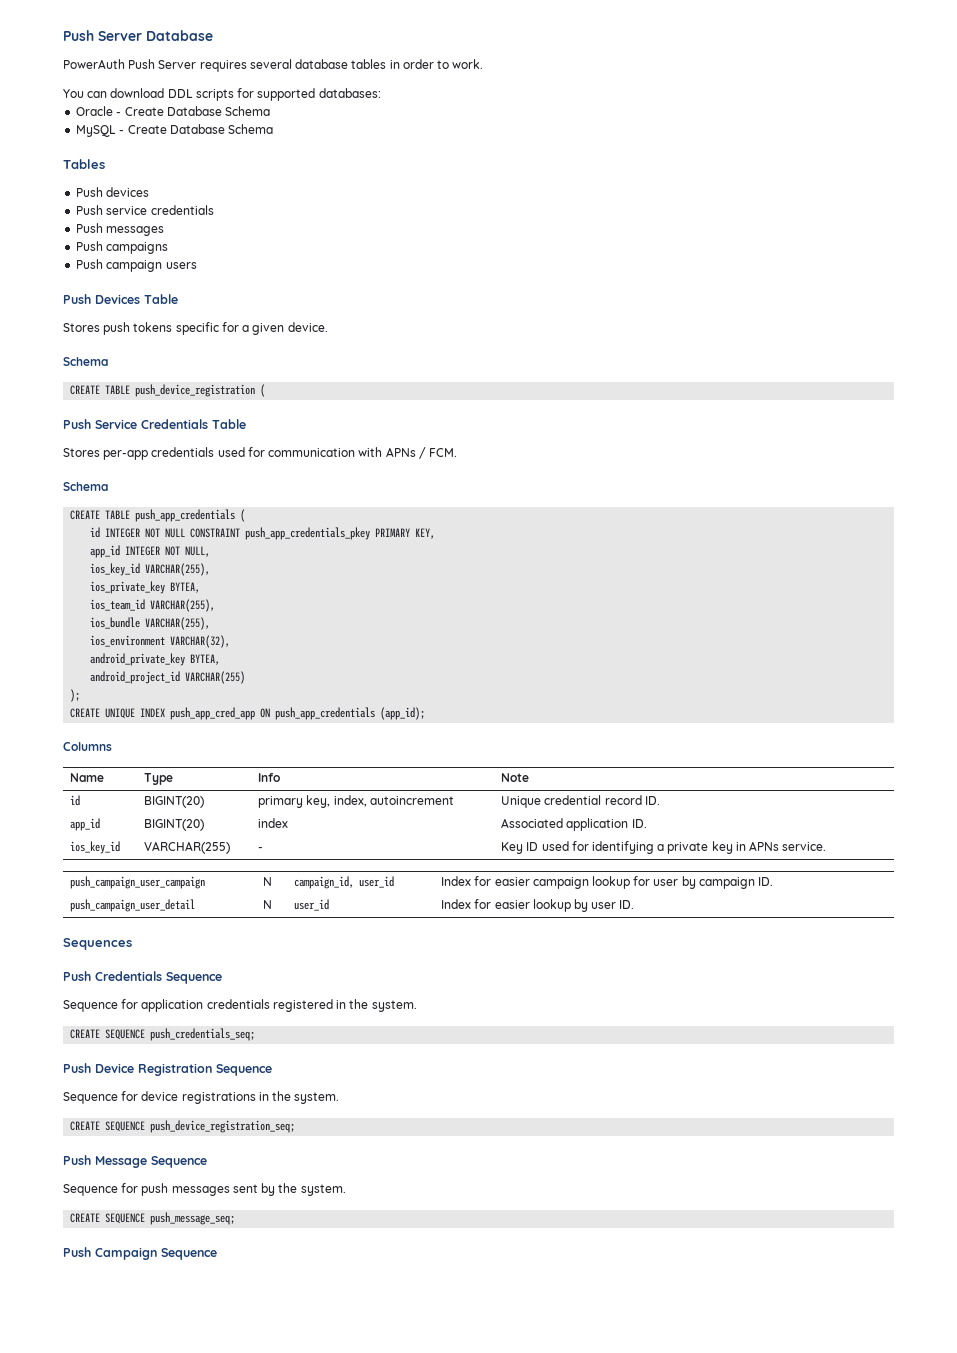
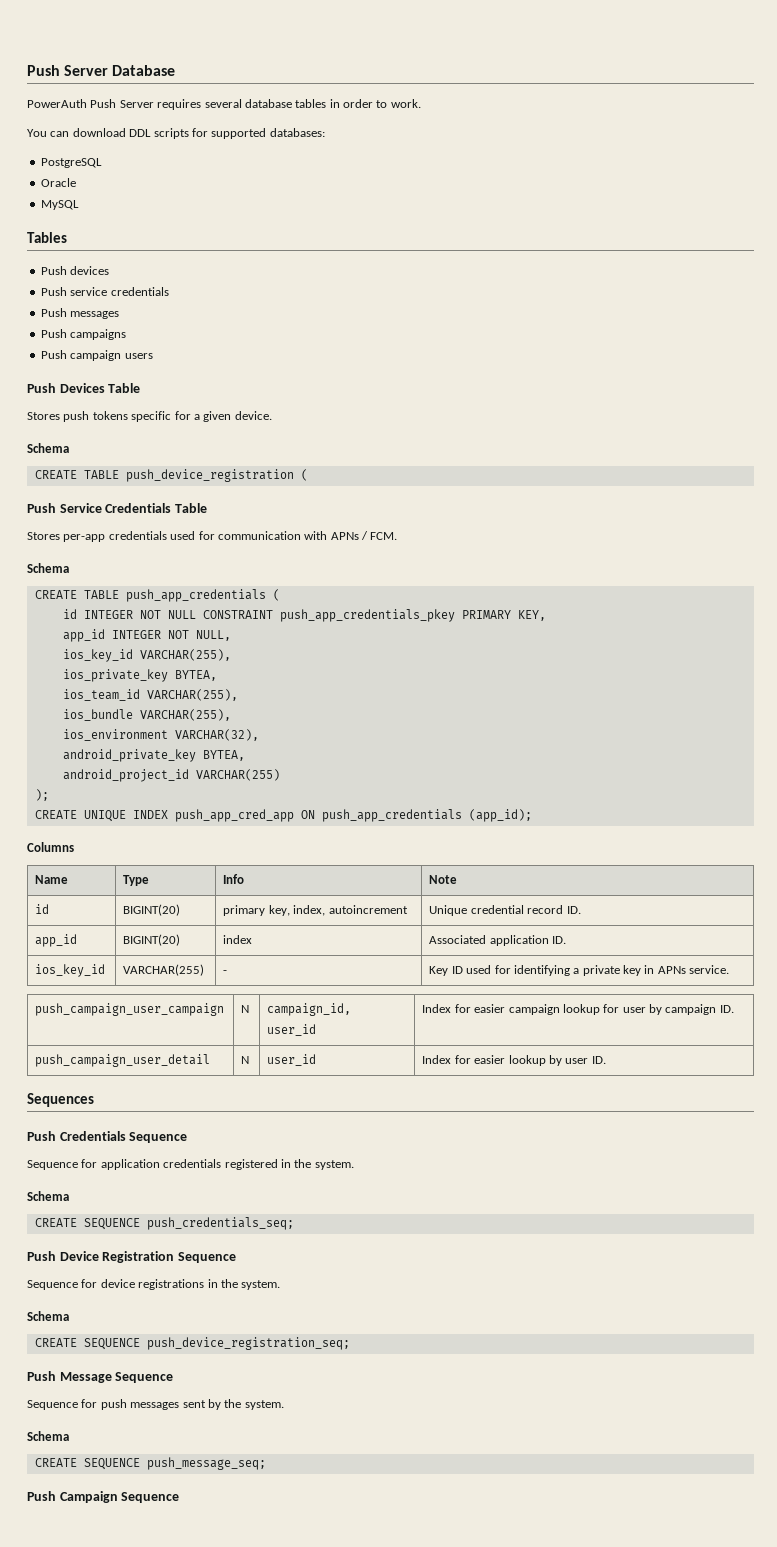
(381, 93) none -> [40,158,102,168] // PostgreSQL
[116,106,271,116] [76,124,274,137] - Create Database Schema // MySQL - Create Database Schema -> [40,200,79,210] // MySQL
(417, 1006) none -> [27,1191,69,1201] // Schema
(340, 1098) none -> [27,1311,69,1321] // Schema
(346, 1190) none -> [27,1431,69,1441] // Schema

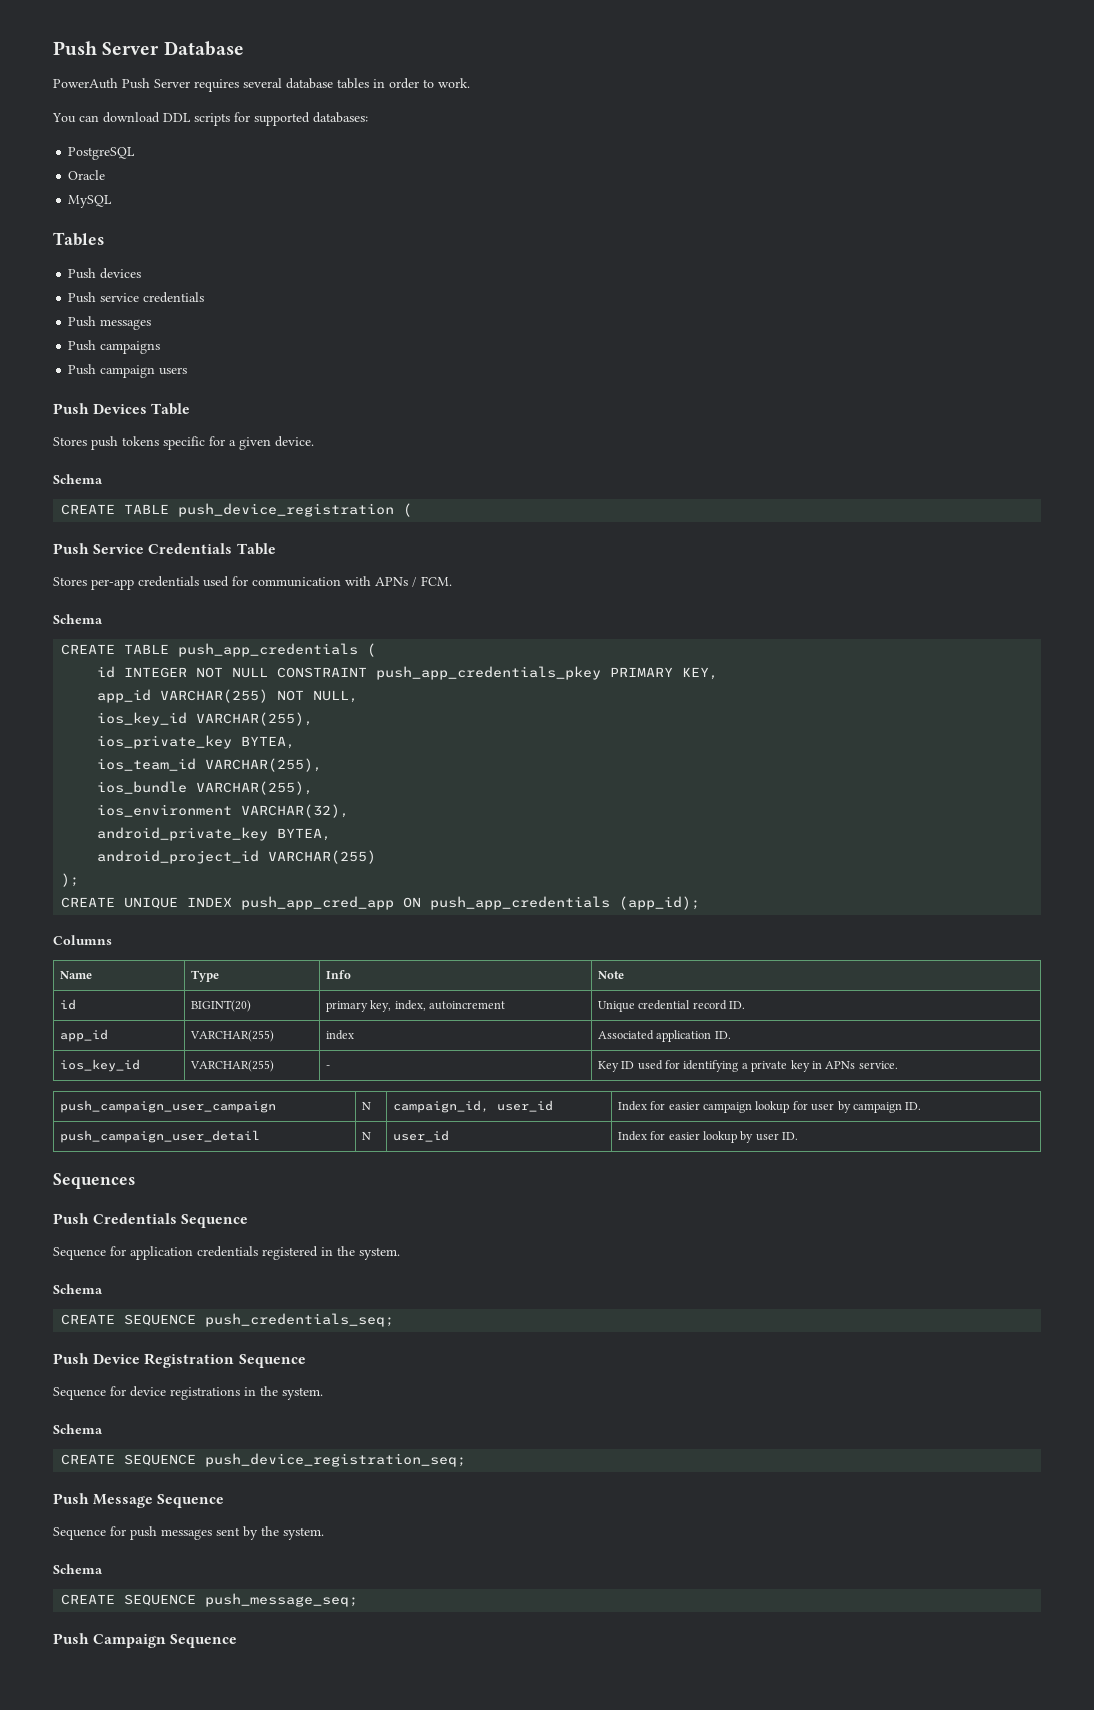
[111,630,161,639] INTEGER -> [160,689,269,703] VARCHAR(255)
[123,934,181,946] BIGINT(20) -> [189,1030,274,1042] VARCHAR(255)

